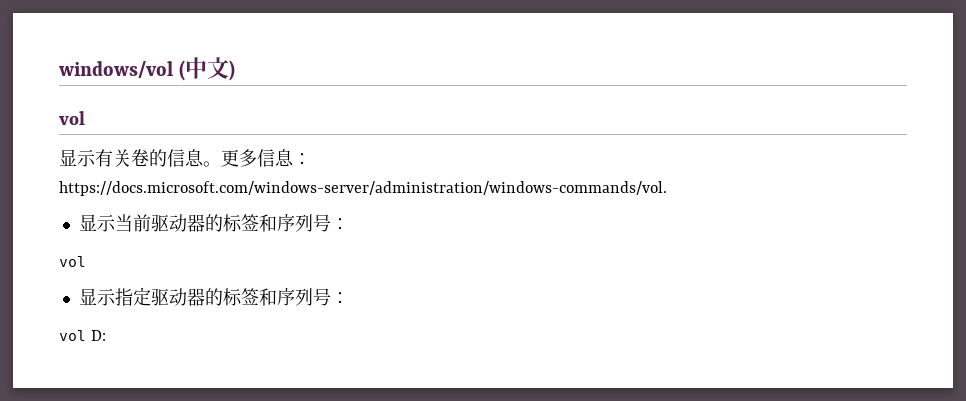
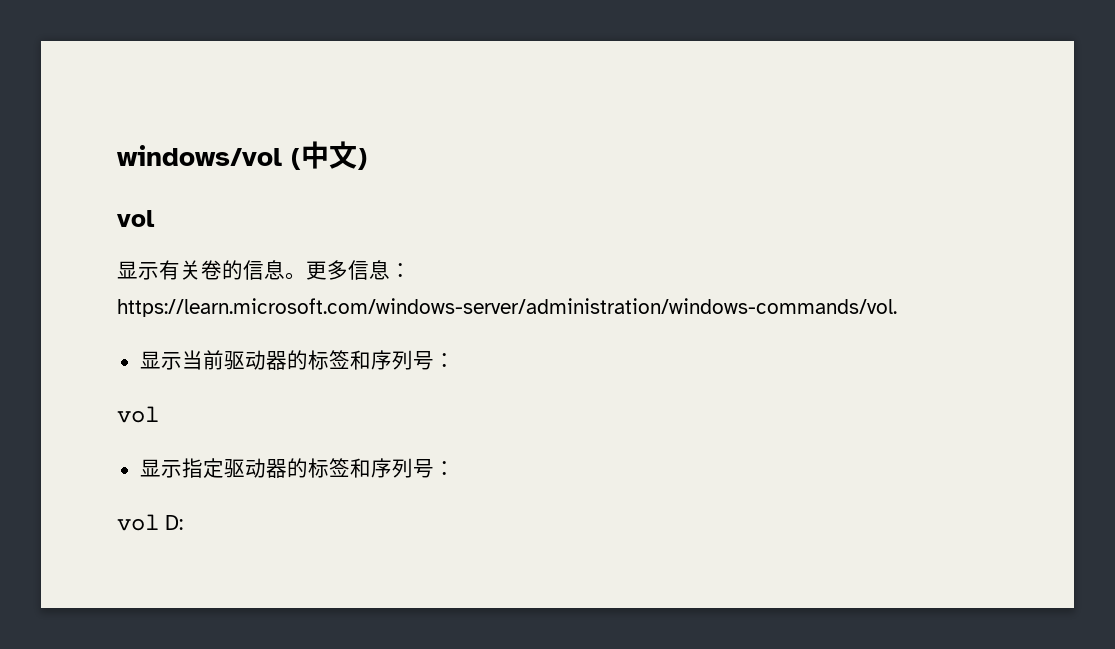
[59,181,667,196] https://docs.microsoft.com/windows-server/administration/windows-commands/vol. -> [117,298,897,317] https://learn.microsoft.com/windows-server/administration/windows-commands/vol.

